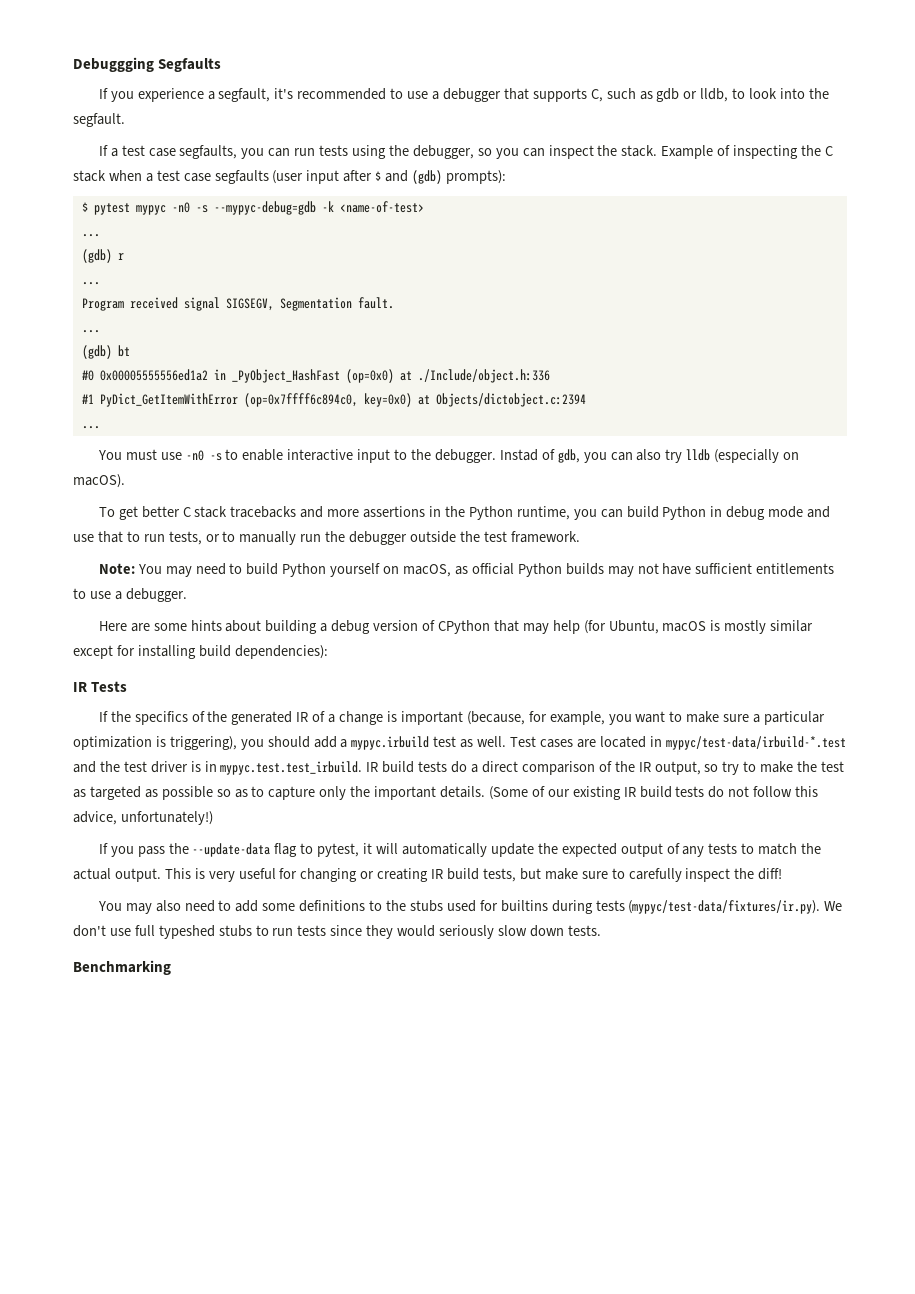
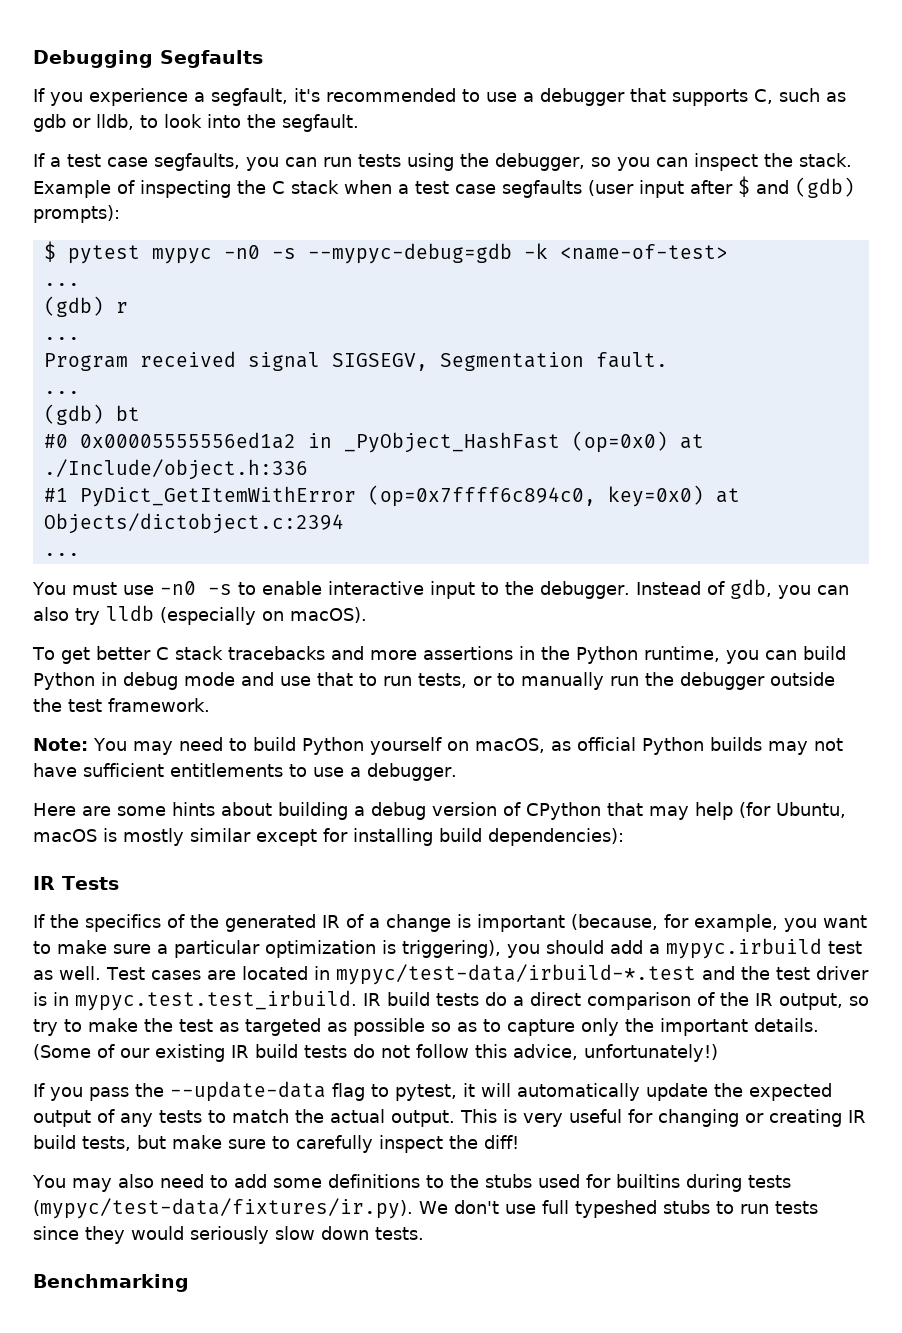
[73,57,154,72] Debuggging -> [33,50,153,68] Debugging
[499,449,538,461] Instad -> [635,581,701,595] Instead

